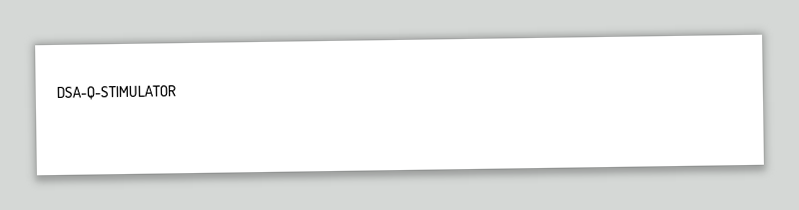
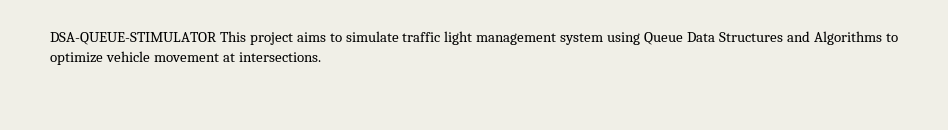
[56,85,176,100] DSA-Q-STIMULATOR -> [50,31,898,45] [50,51,321,65] DSA-QUEUE-STIMULATOR This project aims to simulate traffic light management system using Queue Data Structures and Algorithms to optimize vehicle movement at intersections.

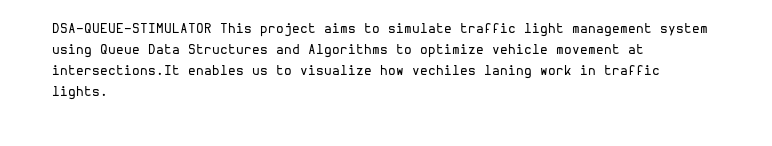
[238,52,321,62] intersections. -> [52,65,660,79] [52,86,108,100] intersections.It enables us to visualize how vechiles laning work in traffic lights.

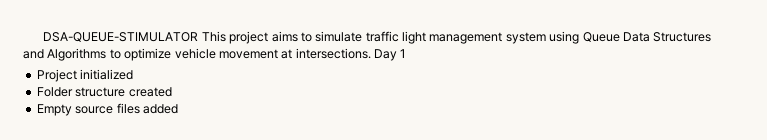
[52,65,660,79] [52,86,108,100] intersections.It enables us to visualize how vechiles laning work in traffic lights. -> [295,48,406,61] [36,69,134,82] [36,87,172,97] [36,103,178,116] intersections. Day 1 // Project initialized // Folder structure created // Empty source files added

